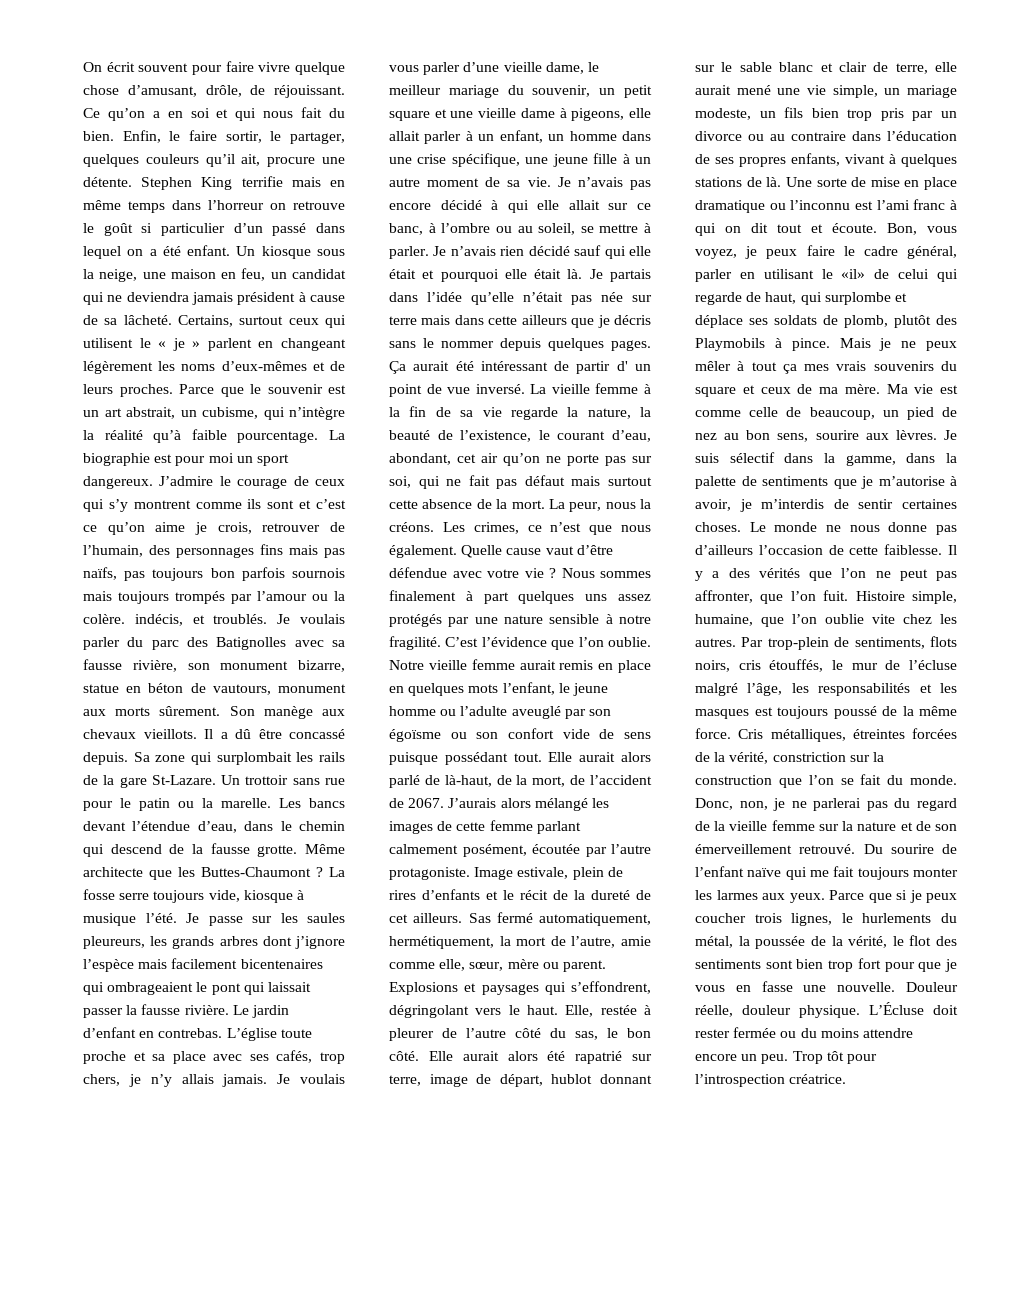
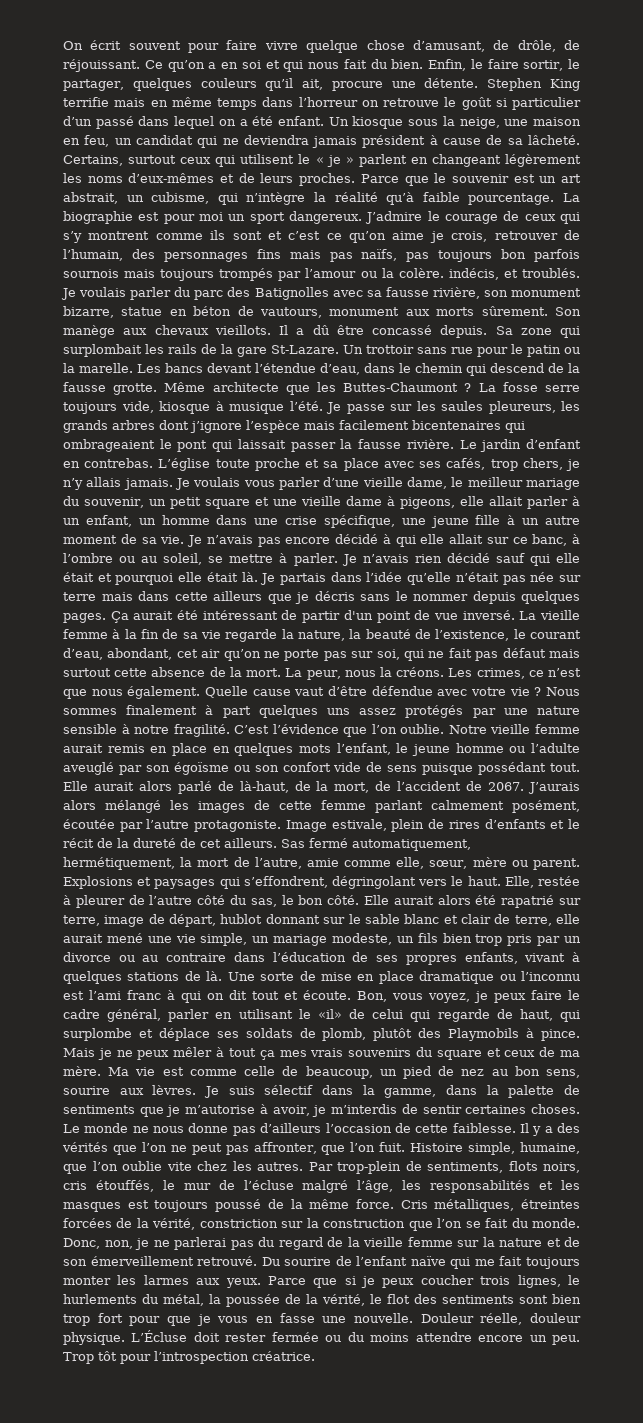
(197, 91) none -> [493,40,510,50] de
[616,361,651,371] d' un -> [343,610,373,620] d'un

